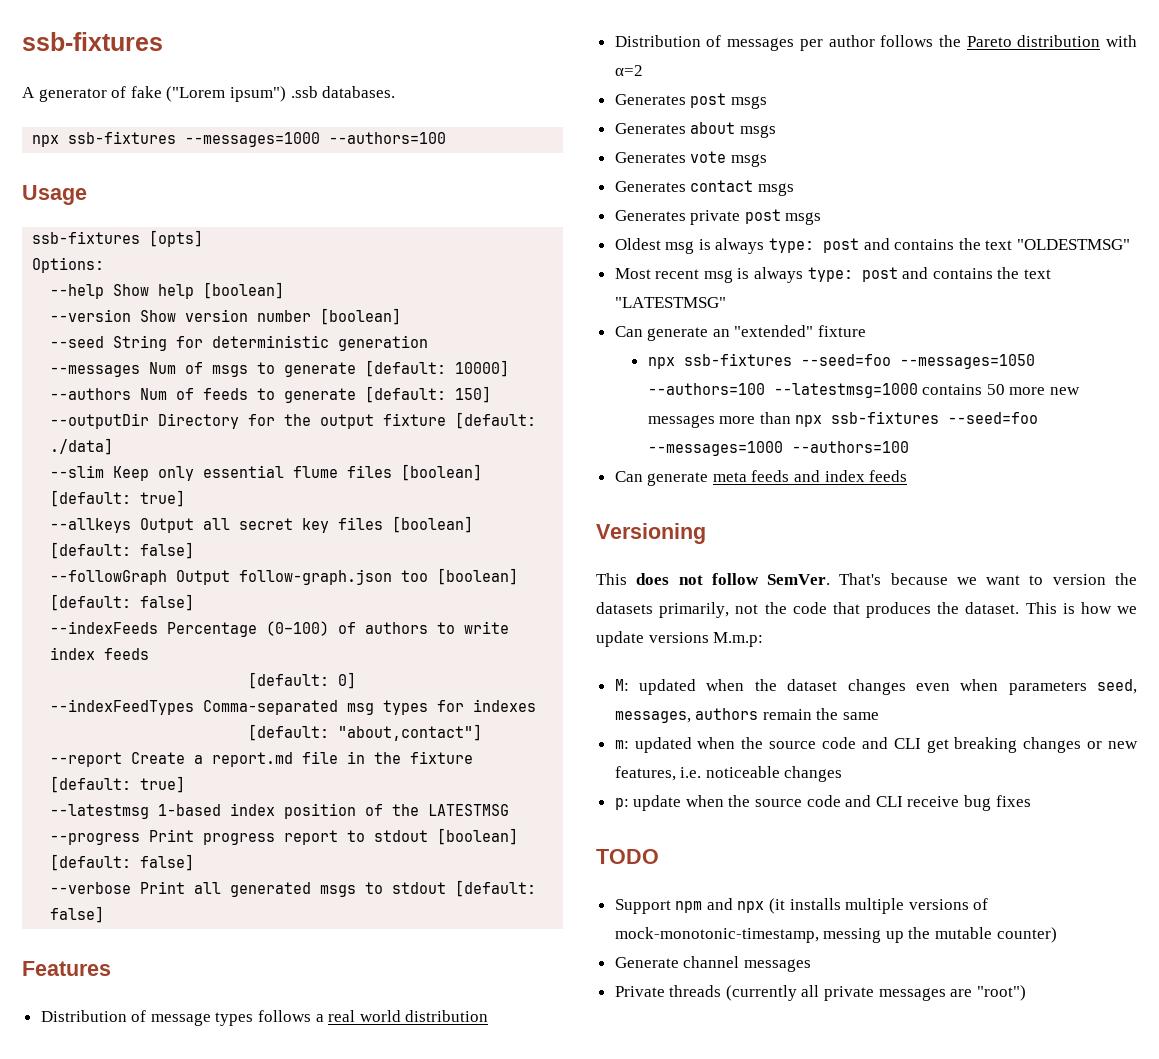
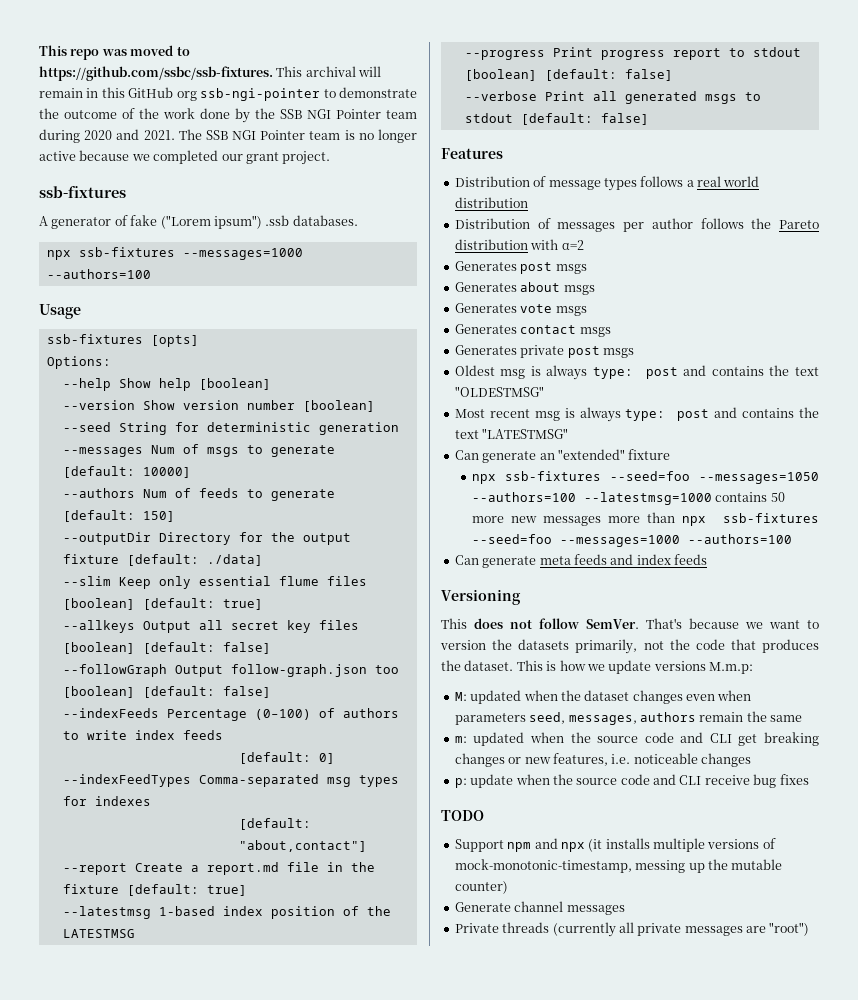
(22, 41) none -> [39,45,190,60] [39,66,382,81] [39,87,417,101] [39,108,417,123] [39,129,418,143] [39,150,331,165] This repo was moved to https://github.com/ssbc/ssb-fixtures. This archival will remain in this GitHub org ssb-ngi-pointer to demonstrate the outcome of the work done by the SSB NGI Pointer team during 2020 and 2021. The SSB NGI Pointer team is no longer active because we completed our grant project. //

